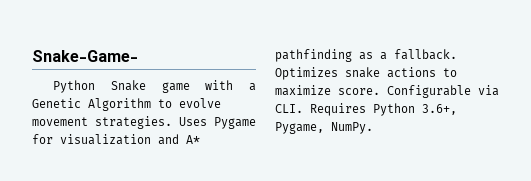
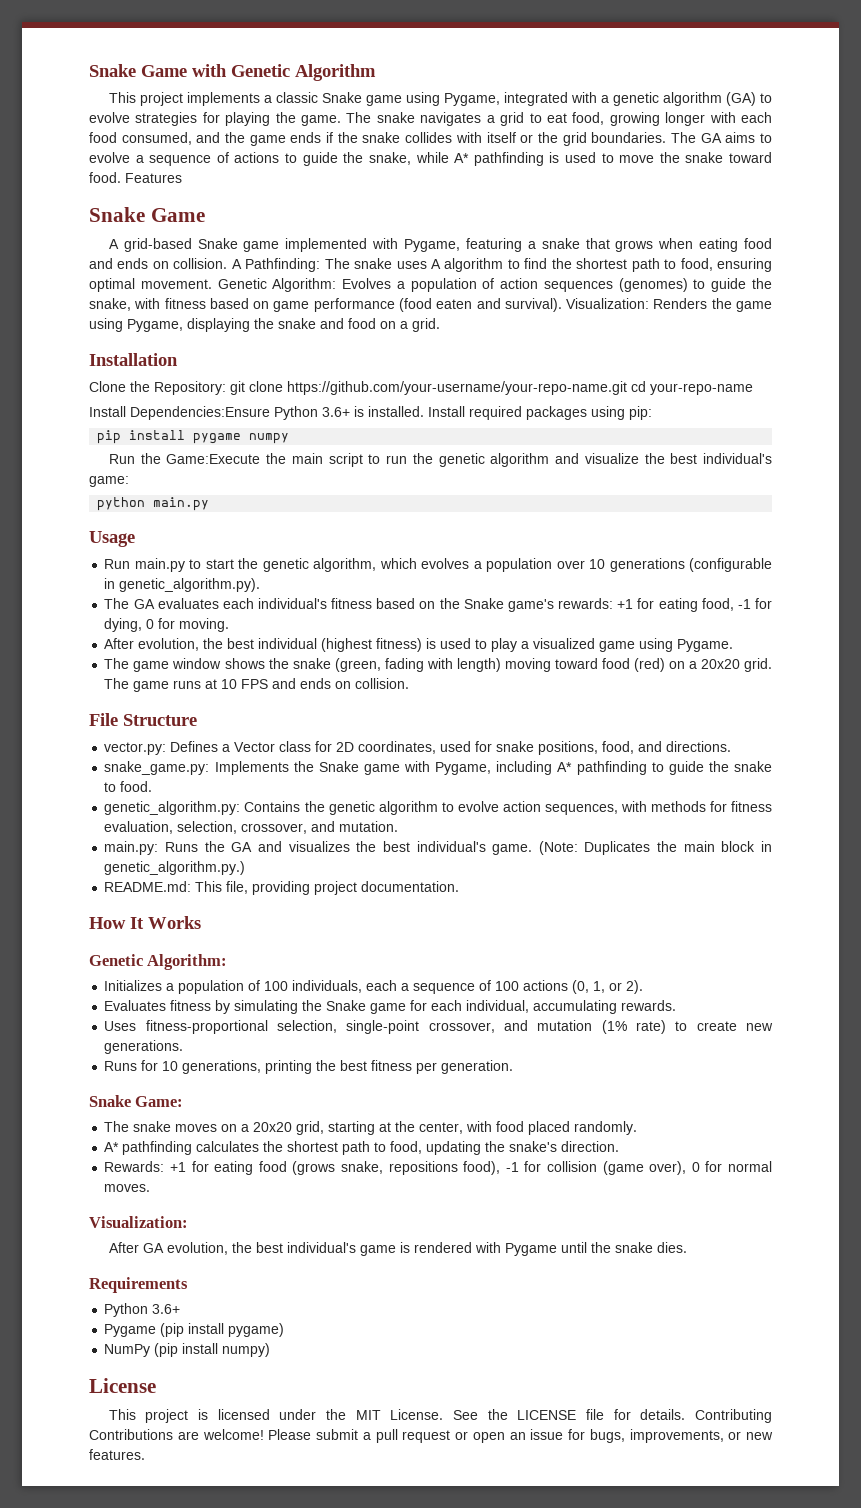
[32,50,138,62] [53,80,256,93] [32,98,221,111] [32,116,256,129] [32,134,200,145] [275,49,457,62] [275,67,457,80] [275,85,499,98] [275,103,457,116] [275,122,373,134] Snake-Game- // Python Snake game with a Genetic Algorithm to evolve movement strategies. Uses Pygame for visualization and A* pathfinding as a fallback. Optimizes snake actions to maximize score. Configurable via CLI. Requires Python 3.6+, Pygame, NumPy. -> [89,64,376,81] [108,92,773,106] [89,112,772,126] [89,132,772,146] [89,152,772,166] [89,172,182,183] [89,207,205,222] [108,238,772,252] [89,258,773,272] [89,278,772,292] [89,298,773,312] [89,318,440,332] [89,353,178,366] [89,381,753,395] [89,406,652,420] [97,430,290,444] [108,453,772,467] [89,476,129,487] [97,497,210,511] [89,531,135,547] [104,558,772,572] [104,578,261,592] [104,598,772,612] [104,618,230,632] [104,638,734,652] [104,658,772,672] [104,678,410,692] [89,713,197,726] [104,741,732,755] [104,761,773,775] [104,781,153,792] [104,801,772,815] [104,821,399,834] [104,841,772,855] [104,861,246,875] [104,881,460,895] [89,916,201,929] [89,954,228,970] [104,980,644,994] [104,1000,677,1014] [104,1020,774,1034] [104,1040,184,1054] [104,1060,514,1074] [89,1095,184,1107] [104,1121,638,1135] [104,1141,620,1155] [104,1161,773,1175] [104,1184,151,1192] [89,1216,188,1228] [108,1242,687,1256] [89,1277,188,1293] [104,1303,181,1317] [104,1323,285,1337] [104,1343,271,1357] [89,1378,156,1393] [108,1409,773,1423] [89,1429,773,1443] [89,1449,145,1460] Snake Game with Genetic Algorithm // This project implements a classic Snake game using Pygame, integrated with a genetic algorithm (GA) to evolve strategies for playing the game. The snake navigates a grid to eat food, growing longer with each food consumed, and the game ends if the snake collides with itself or the grid boundaries. The GA aims to evolve a sequence of actions to guide the snake, while A* pathfinding is used to move the snake toward food. Features // Snake Game // A grid-based Snake game implemented with Pygame, featuring a snake that grows when eating food and ends on collision. A Pathfinding: The snake uses A algorithm to find the shortest path to food, ensuring optimal movement. Genetic Algorithm: Evolves a population of action sequences (genomes) to guide the snake, with fitness based on game performance (food eaten and survival). Visualization: Renders the game using Pygame, displaying the snake and food on a grid. // Installation // Clone the Repository: git clone https://github.com/your-username/your-repo-name.git cd your-repo-name // Install Dependencies:Ensure Python 3.6+ is installed. Install required packages using pip: // pip install pygame numpy // Run the Game:Execute the main script to run the genetic algorithm and visualize the best individual's game: // python main.py // Usage // Run main.py to start the genetic algorithm, which evolves a population over 10 generations (configurable in genetic_algorithm.py). // The GA evaluates each individual's fitness based on the Snake game's rewards: +1 for eating food, -1 for dying, 0 for moving. // After evolution, the best individual (highest fitness) is used to play a visualized game using Pygame. // The game window shows the snake (green, fading with length) moving toward food (red) on a 20x20 grid. The game runs at 10 FPS and ends on collision. // File Structure // vector.py: Defines a Vector class for 2D coordinates, used for snake positions, food, and directions. // snake_game.py: Implements the Snake game with Pygame, including A* pathfinding to guide the snake to food. // genetic_algorithm.py: Contains the genetic algorithm to evolve action sequences, with methods for fitness evaluation, selection, crossover, and mutation. // main.py: Runs the GA and visualizes the best individual's game. (Note: Duplicates the main block in genetic_algorithm.py.) // README.md: This file, providing project documentation. // How It Works // Genetic Algorithm: // Initializes a population of 100 individuals, each a sequence of 100 actions (0, 1, or 2). // Evaluates fitness by simulating the Snake game for each individual, accumulating rewards. // Uses fitness-proportional selection, single-point crossover, and mutation (1% rate) to create new generations. // Runs for 10 generations, printing the best fitness per generation. // Snake Game: // The snake moves on a 20x20 grid, starting at the center, with food placed randomly. // A* pathfinding calculates the shortest path to food, updating the snake's direction. // Rewards: +1 for eating food (grows snake, repositions food), -1 for collision (game over), 0 for normal moves. // Visualization: // After GA evolution, the best individual's game is rendered with Pygame until the snake dies. // Requirements // Python 3.6+ // Pygame (pip install pygame) // NumPy (pip install numpy) // License // This project is licensed under the MIT License. See the LICENSE file for details. Contributing Contributions are welcome! Please submit a pull request or open an issue for bugs, improvements, or new features.

